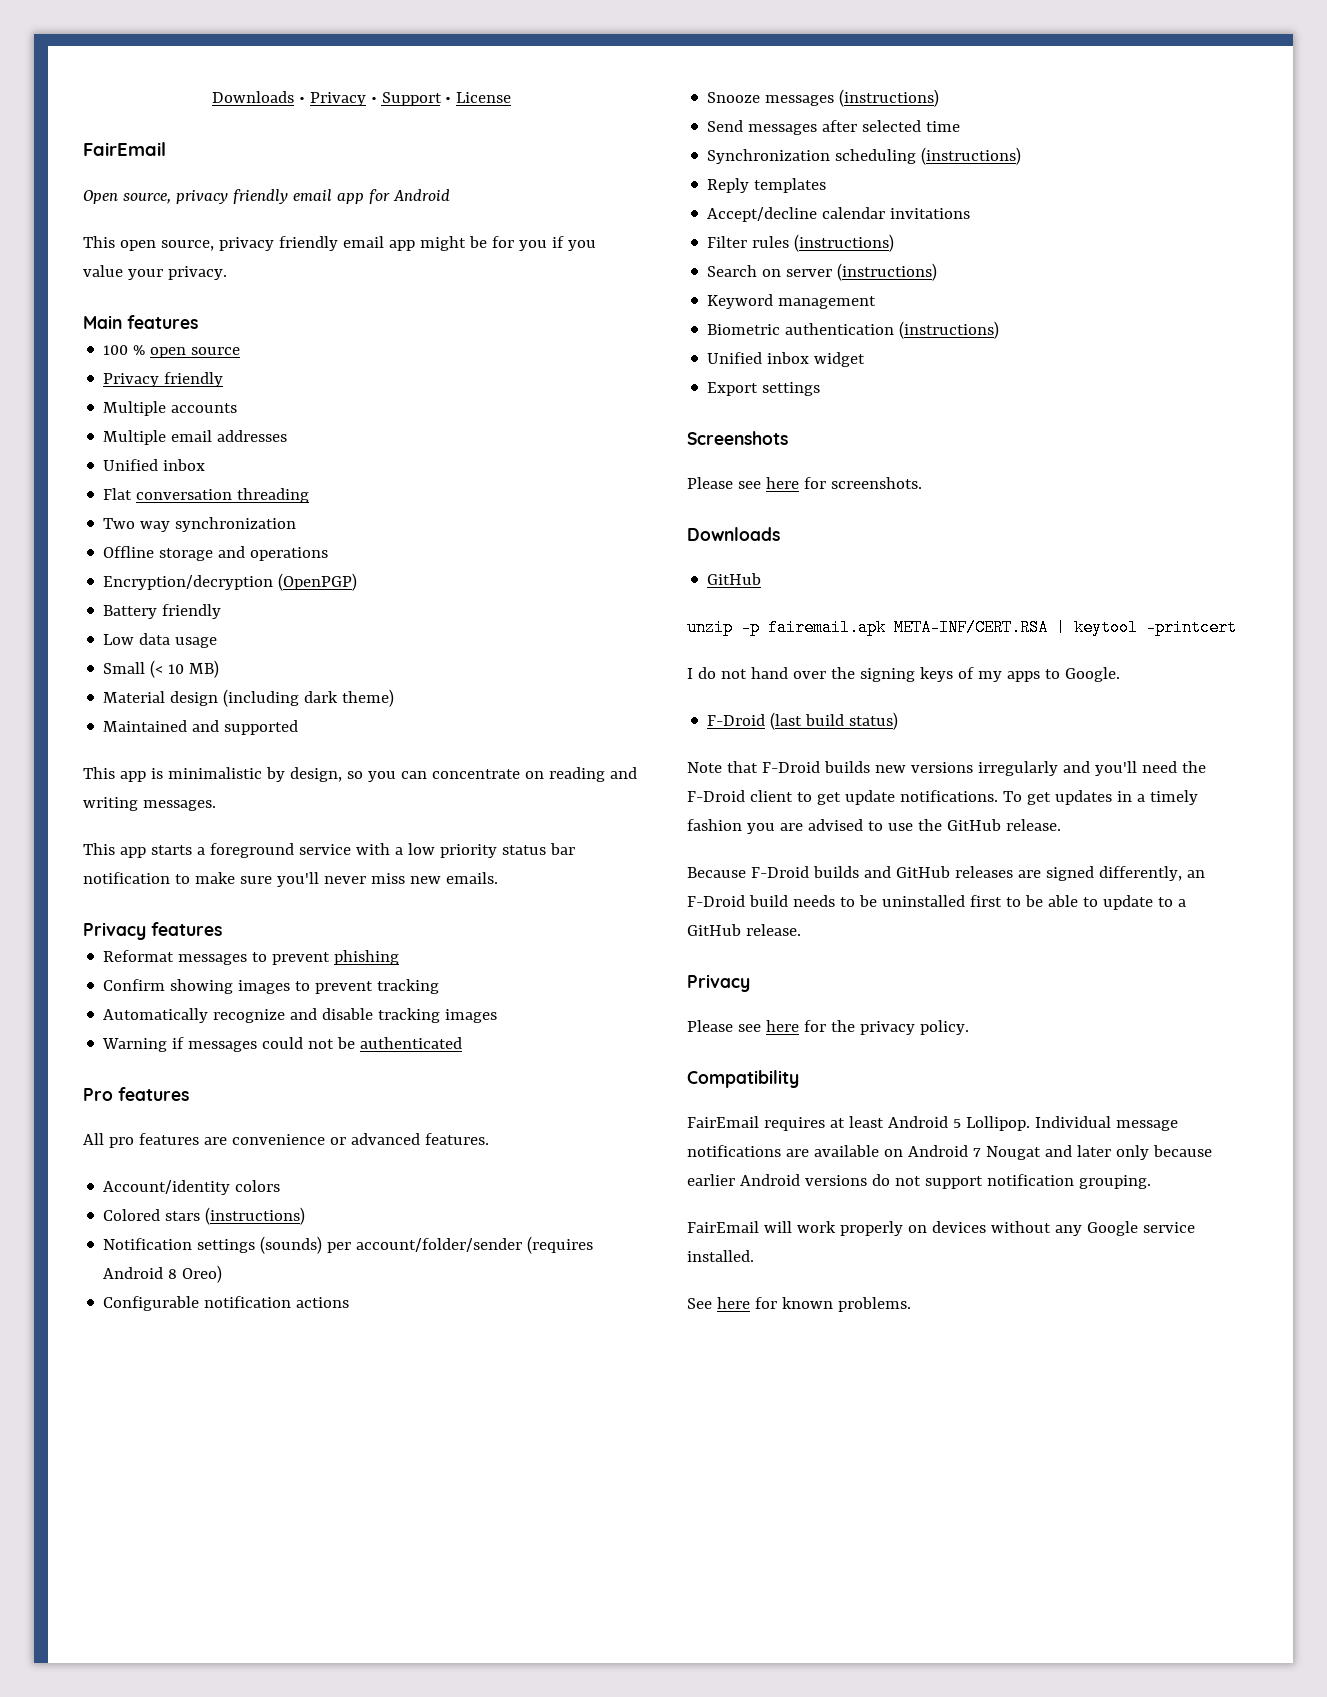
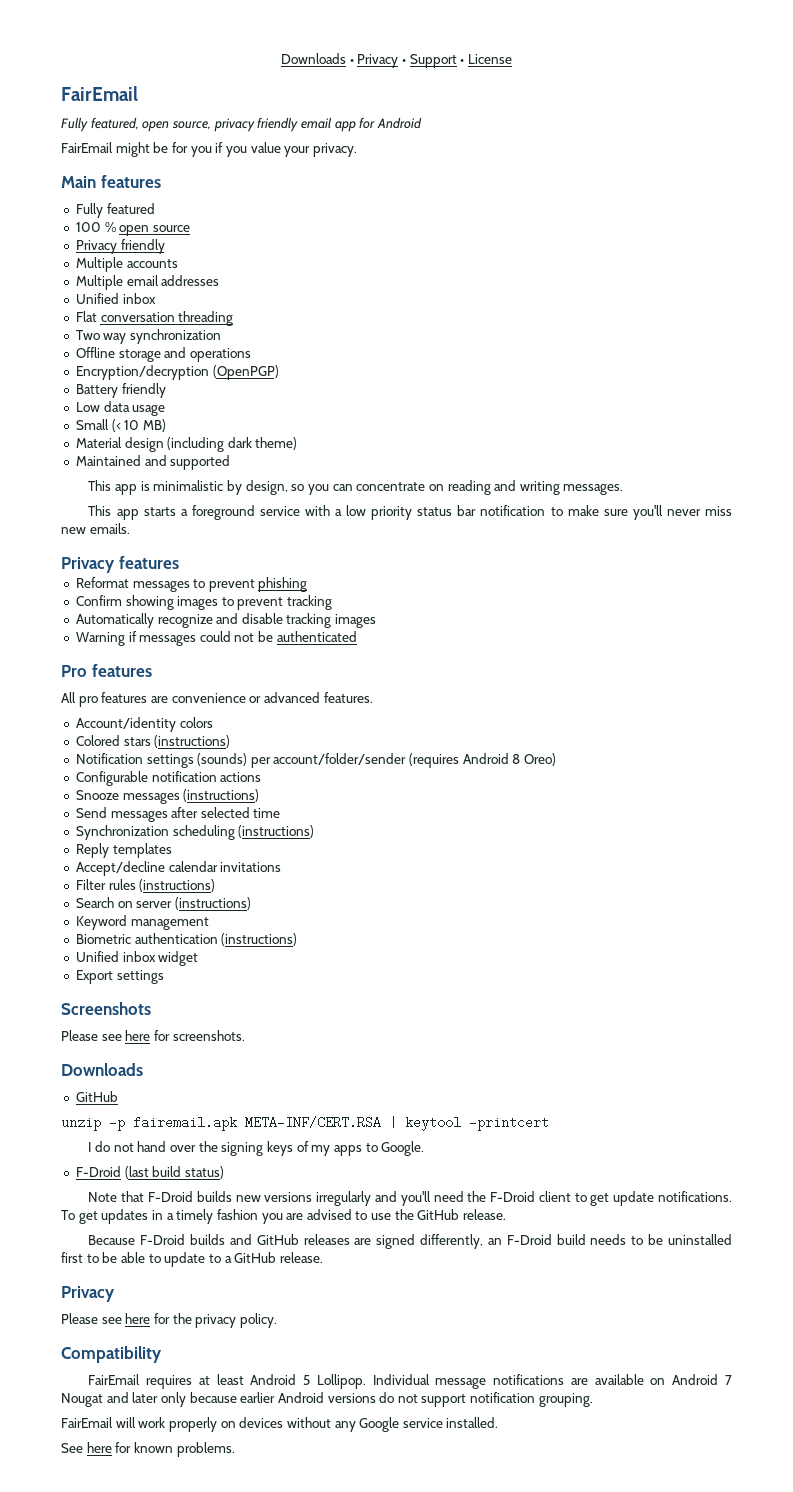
[83,190,118,204] Open -> [61,117,170,132] Fully featured, open
[83,236,415,251] This open source, privacy friendly email app -> [61,142,113,153] FairEmail
(198, 322) none -> [75,203,155,218] // Fully featured

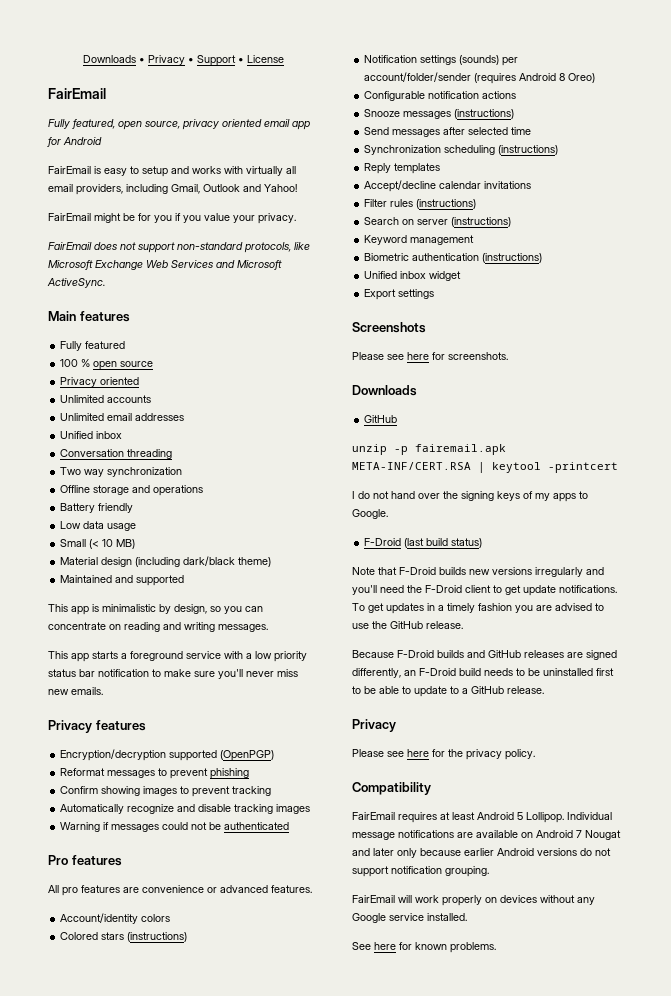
[257,117,299,132] friendly -> [222,119,262,127] oriented
(422, 123) none -> [48,166,296,177] [48,184,297,195] // FairEmail is easy to setup and works with virtually all email providers, including Gmail, Outlook and Yahoo!
(357, 150) none -> [48,242,310,253] [48,260,282,270] [47,278,105,288] // FairEmail does not support non-standard protocols, like Microsoft Exchange Web Services and Microsoft ActiveSync.
[120,239,165,254] [75,257,123,272] friendly // Multiple -> [100,377,140,385] [60,395,105,403] oriented // Unlimited
[75,275,123,290] Multiple -> [60,413,105,421] Unlimited
[75,311,175,322] Flat conversation -> [60,449,125,457] Conversation
[75,365,279,380] // Encryption/decryption (OpenPGP) -> (204, 490) none
[227,437,252,448] dark -> [183,556,236,566] dark/black
(179, 562) none -> [60,749,275,761] // Encryption/decryption supported (OpenPGP)

